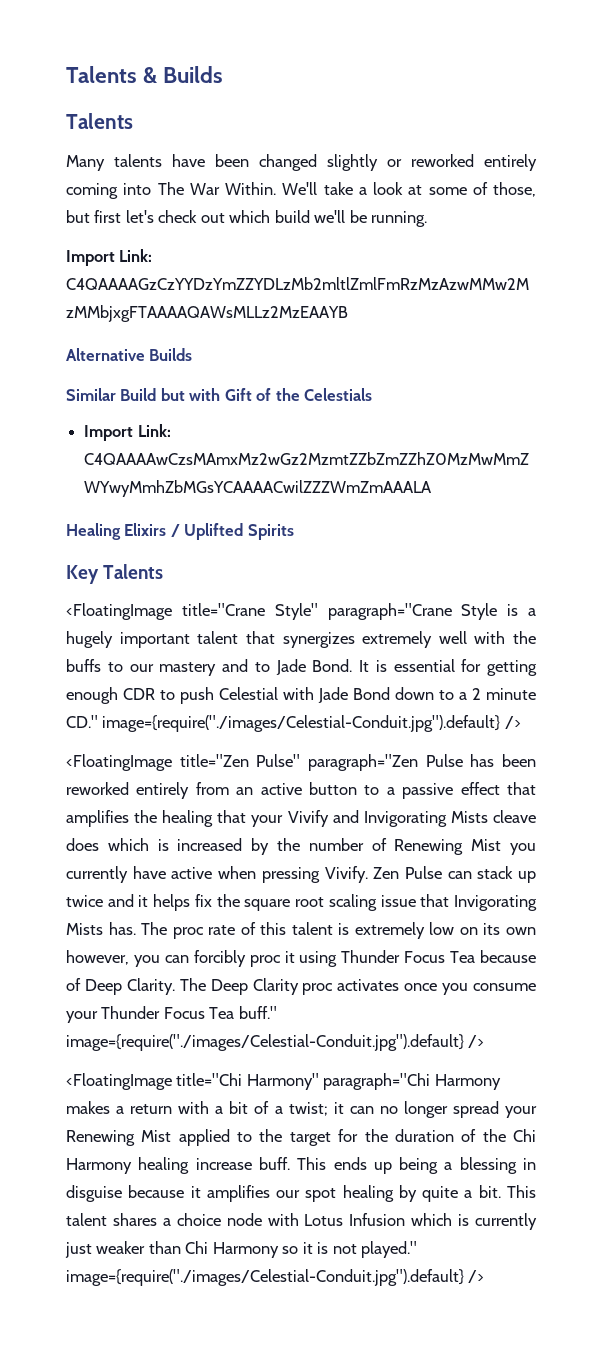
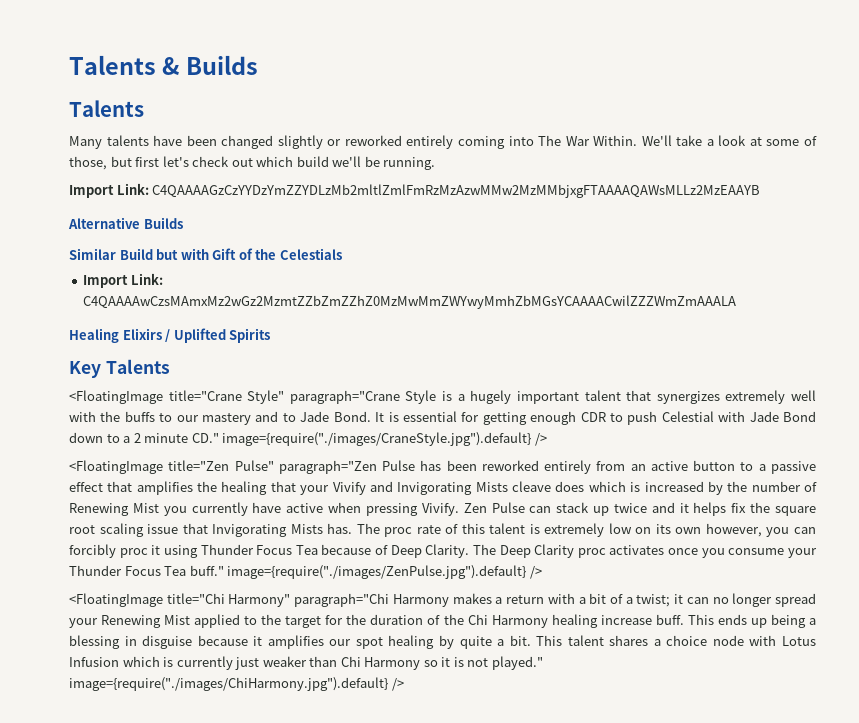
[102,715,501,732] image={require("./images/Celestial-Conduit.jpg").default} -> [222,432,532,446] image={require("./images/CraneStyle.jpg").default}
[66,1034,464,1051] image={require("./images/Celestial-Conduit.jpg").default} -> [227,565,527,579] image={require("./images/ZenPulse.jpg").default}
[66,1269,464,1286] image={require("./images/Celestial-Conduit.jpg").default} -> [69,677,388,691] image={require("./images/ChiHarmony.jpg").default}

